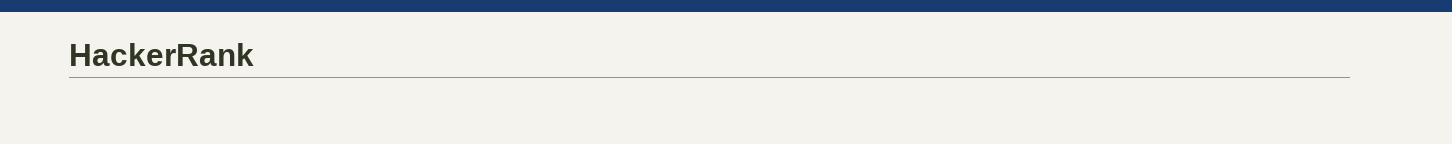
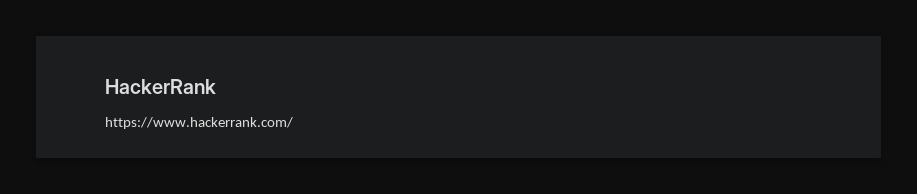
(254, 54) none -> [105,117,293,129] // https://www.hackerrank.com/

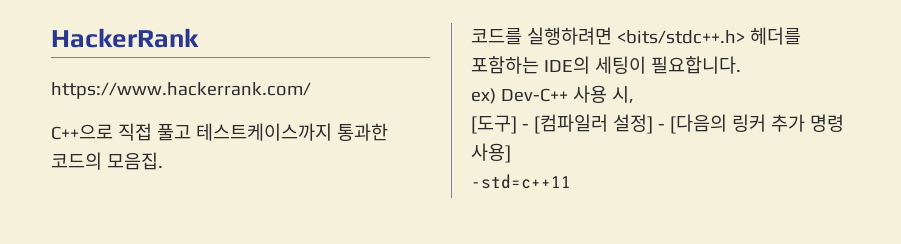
(293, 123) none -> [51,123,388,141] [51,152,163,170] [471,27,801,45] [471,56,741,74] [471,85,634,104] [471,114,844,134] [471,143,511,163] [471,174,571,189] // C++으로 직접 풀고 테스트케이스까지 통과한 코드의 모음집. // 코드를 실행하려면 <bits/stdc++.h> 헤더를 포함하는 IDE의 세팅이 필요합니다. // ex) Dev-C++ 사용 시, // [도구] - [컴파일러 설정] - [다음의 링커 추가 명령 사용] // -std=c++11

